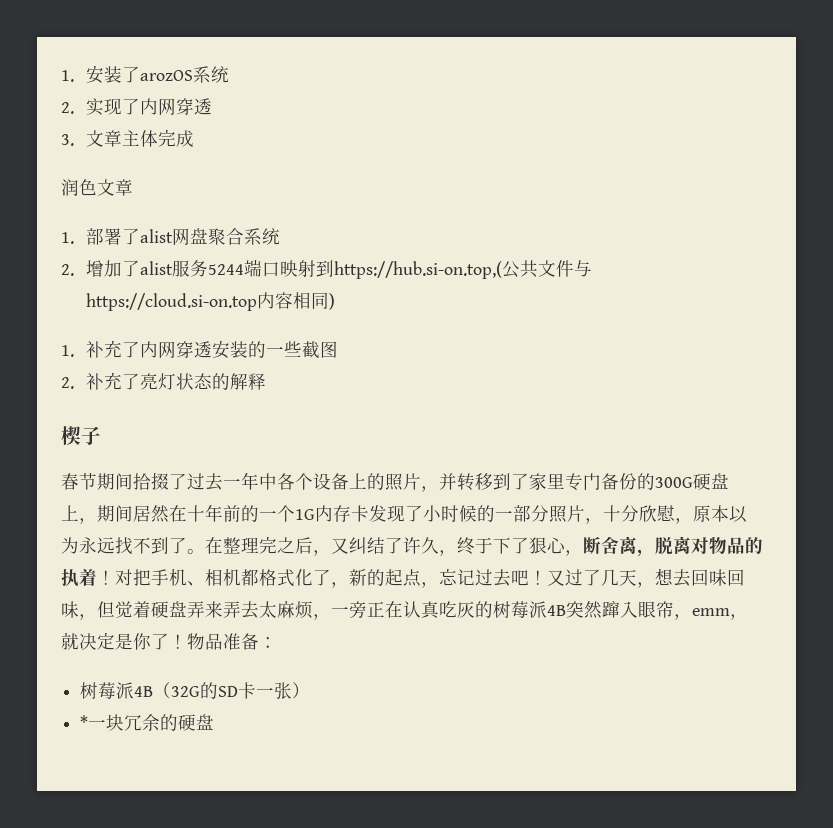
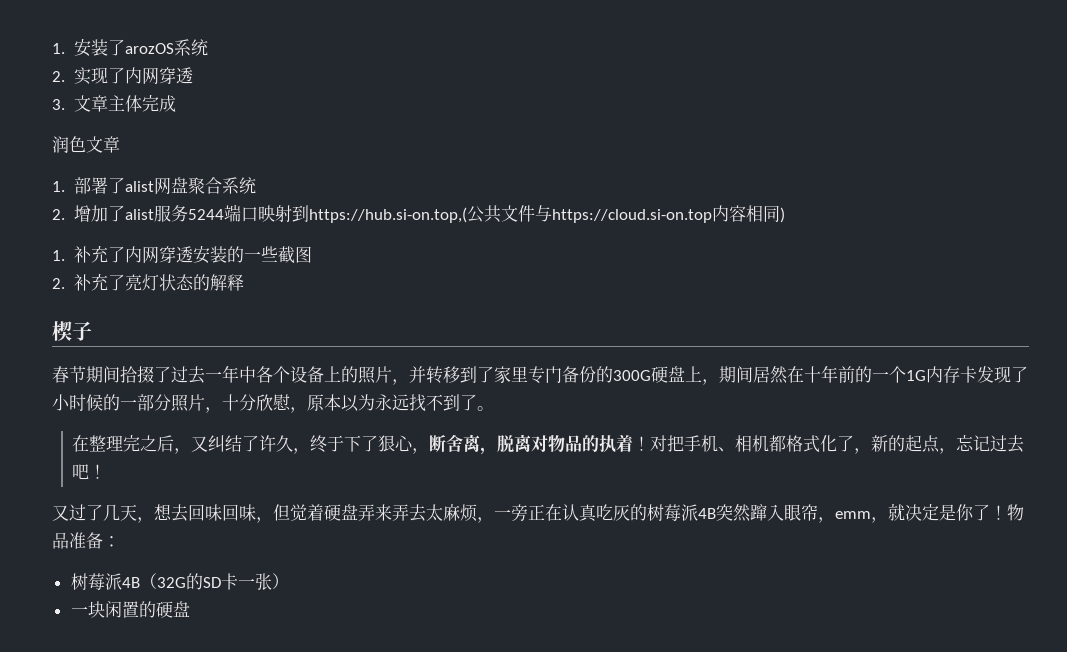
(205, 551) none -> (494, 408) //
(547, 577) none -> (107, 471) //
[80,714,161,731] *一块冗余 -> [70,600,139,618] 一块闲置

